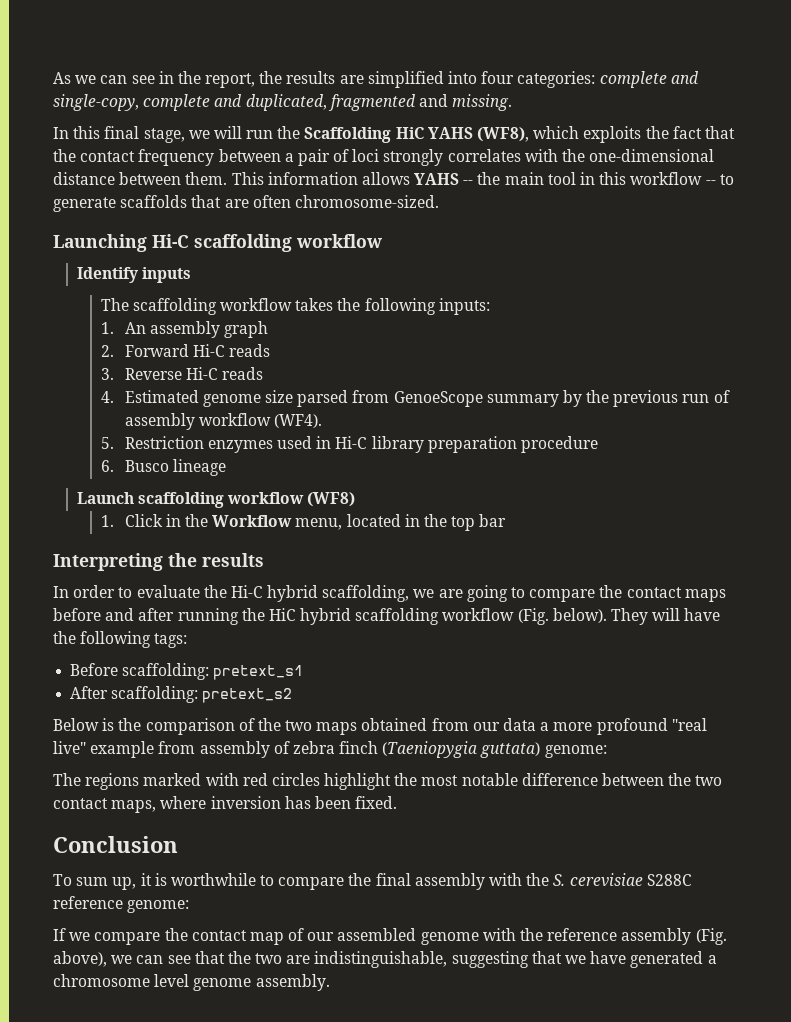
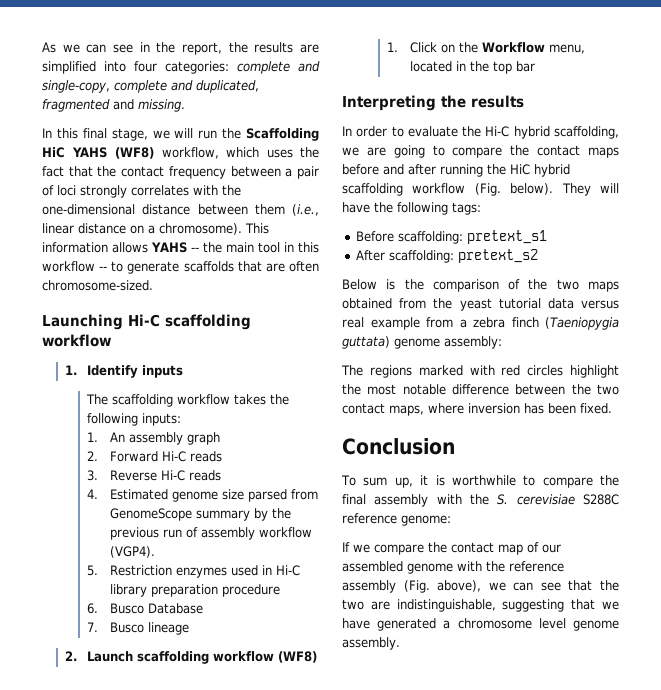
[477,126,642,143] (WF8), which exploits -> [114,147,293,159] (WF8) workflow, which uses
[185,172,228,185] them. -> [254,204,319,216] [42,223,242,235] them (i.e., linear distance on a chromosome).
(382, 241) none -> [64,365,77,375] 1.
[393,391,483,407] GenoeScope -> [110,508,193,521] GenomeScope
[273,414,322,428] (WF4). -> [110,546,156,558] (VGP4).
(169, 466) none -> [148,603,204,614] [87,622,145,633] Database // 7. Busco
(226, 467) none -> [64,651,77,661] 2.
[165,514,181,527] in -> [441,44,456,53] on
[472,718,707,735] [53,741,290,758] our data a more profound "real live" example from assembly of -> [433,298,619,311] [342,317,467,330] the yeast tutorial data versus real example from a
[544,745,607,758] genome: -> [394,336,502,349] genome assembly:

